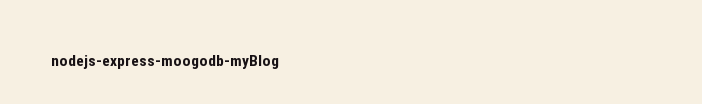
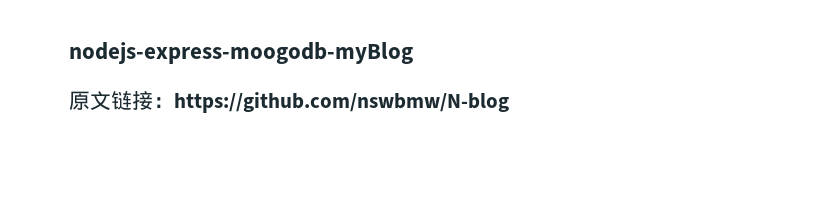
(279, 62) none -> [69,90,509,113] // 原文链接：https://github.com/nswbmw/N-blog

